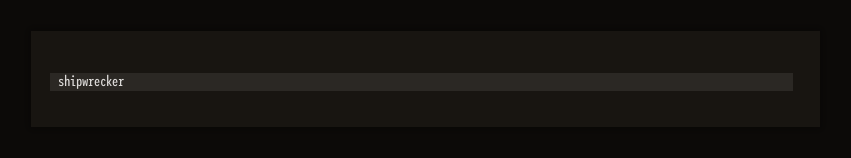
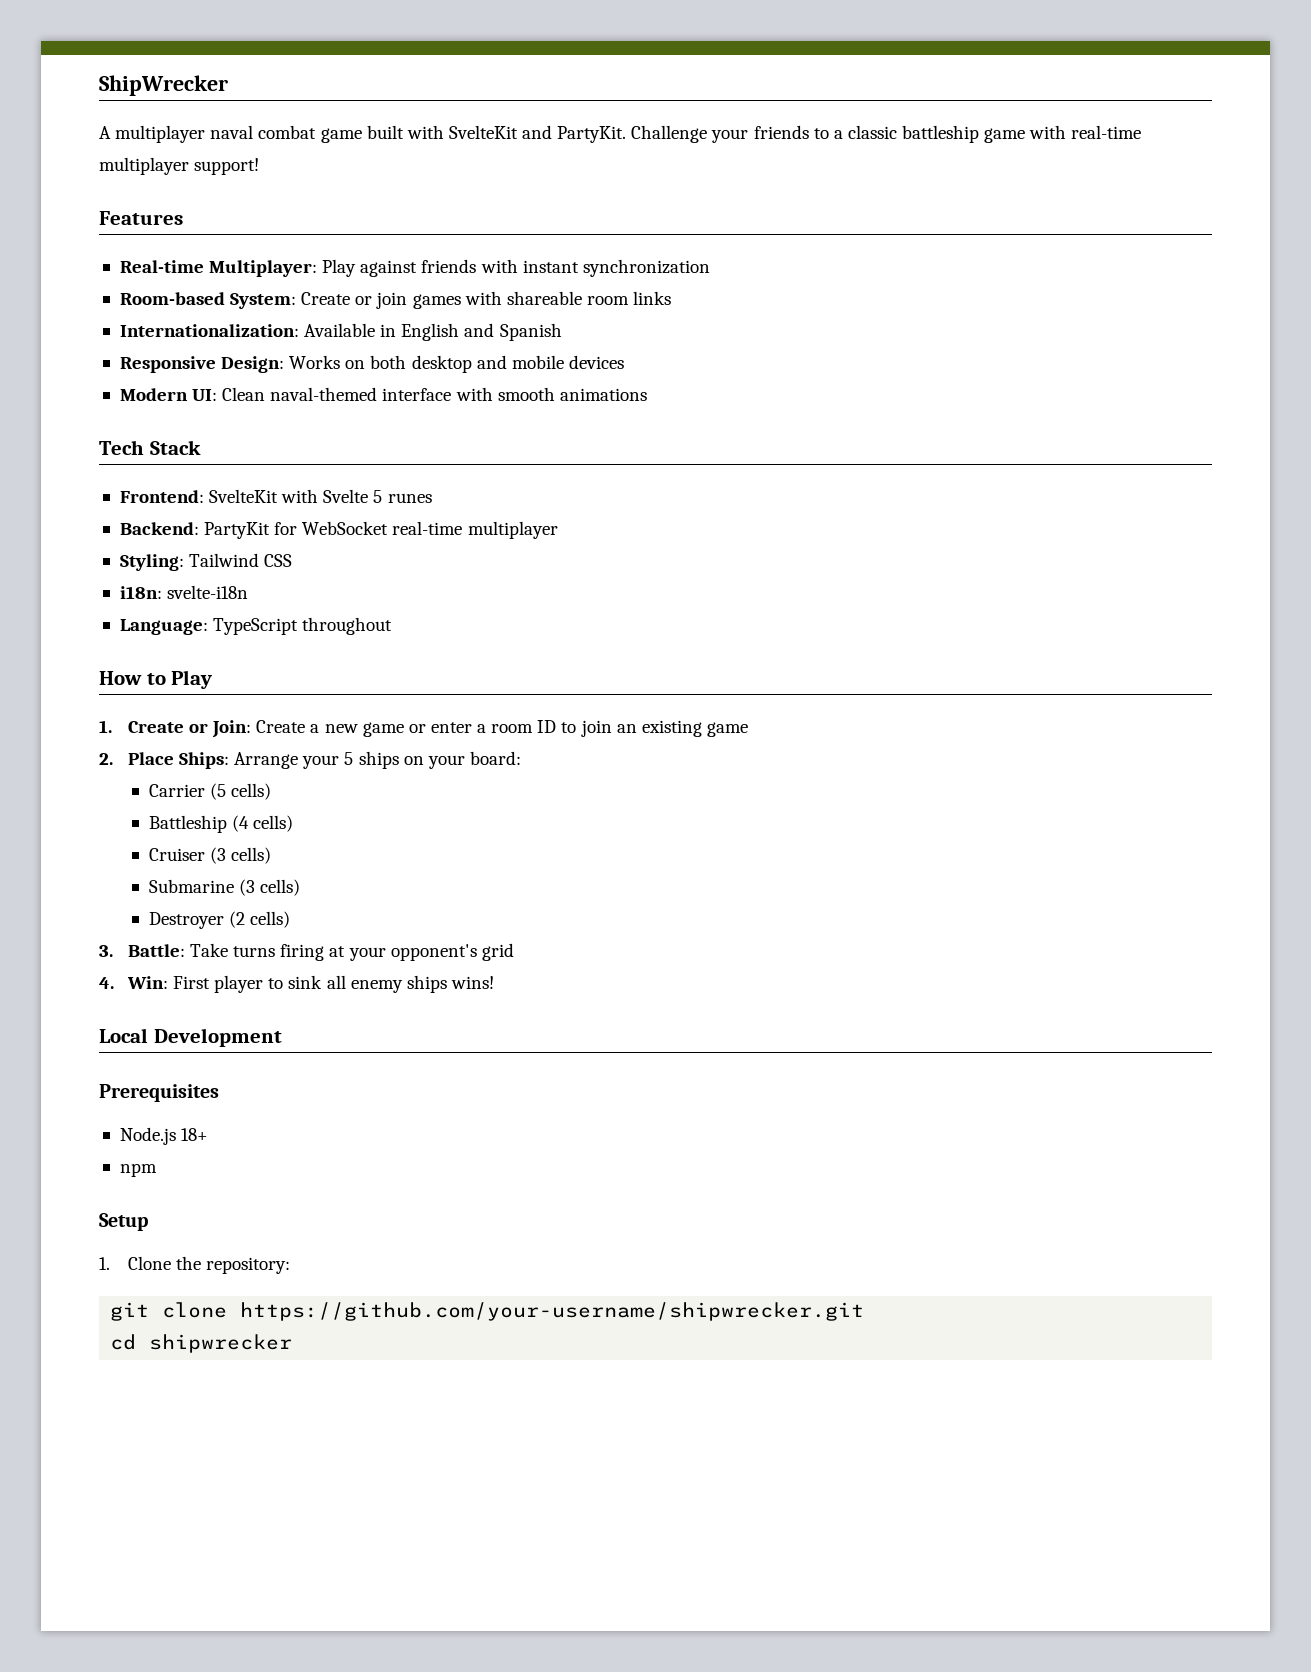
(58, 81) none -> [99,75,228,96] [99,125,1142,143] [99,157,260,175] [99,211,183,225] [119,259,710,277] [119,291,672,309] [119,323,562,341] [119,355,624,373] [119,387,647,401] [99,440,201,455] [119,489,432,503] [119,521,558,539] [119,553,293,571] [119,585,249,599] [119,617,393,635] [99,670,213,689] [99,720,748,738] [99,751,521,769] [148,783,272,800] [148,815,294,833] [148,847,272,864] [148,879,301,896] [148,911,291,929] [99,943,514,961] [99,975,494,993] [99,1028,282,1047] [99,1084,219,1102] [119,1127,209,1145] [119,1163,157,1177] [99,1213,148,1231] [99,1256,291,1274] [110,1302,865,1321] [110,1334,137,1350] ShipWrecker // A multiplayer naval combat game built with SvelteKit and PartyKit. Challenge your friends to a classic battleship game with real-time multiplayer support! // Features // Real-time Multiplayer: Play against friends with instant synchronization // Room-based System: Create or join games with shareable room links // Internationalization: Available in English and Spanish // Responsive Design: Works on both desktop and mobile devices // Modern UI: Clean naval-themed interface with smooth animations // Tech Stack // Frontend: SvelteKit with Svelte 5 runes // Backend: PartyKit for WebSocket real-time multiplayer // Styling: Tailwind CSS // i18n: svelte-i18n // Language: TypeScript throughout // How to Play // 1. Create or Join: Create a new game or enter a room ID to join an existing game // 2. Place Ships: Arrange your 5 ships on your board: // Carrier (5 cells) // Battleship (4 cells) // Cruiser (3 cells) // Submarine (3 cells) // Destroyer (2 cells) // 3. Battle: Take turns firing at your opponent's grid // 4. Win: First player to sink all enemy ships wins! // Local Development // Prerequisites // Node.js 18+ // npm // Setup // 1. Clone the repository: // git clone https://github.com/your-username/shipwrecker.git // cd

